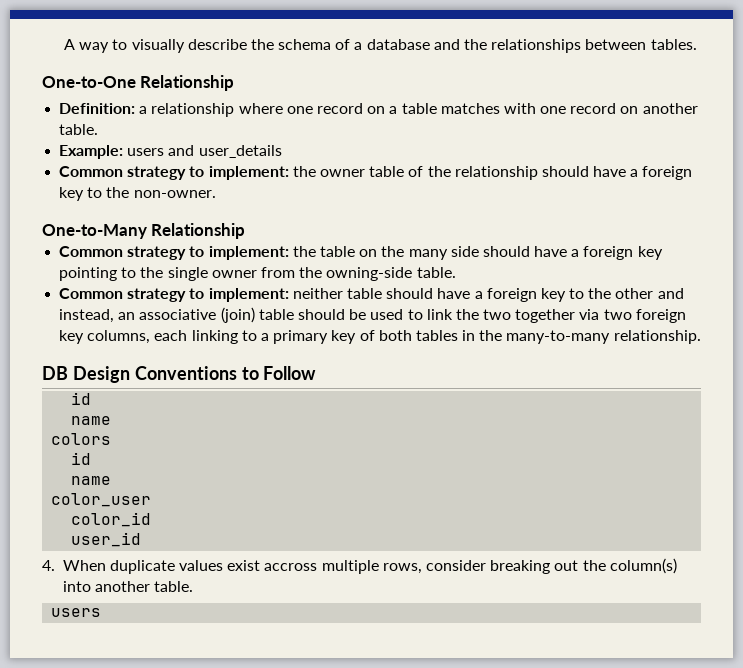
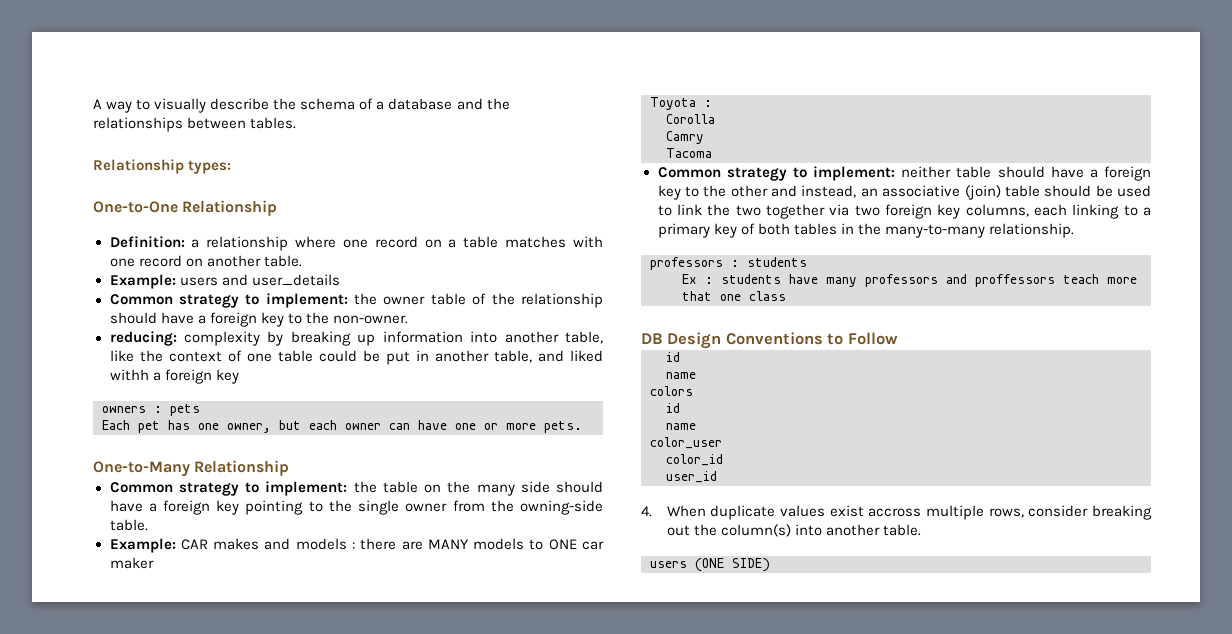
(697, 44) none -> [93,159,232,174] // Relationship types:
(216, 194) none -> [109,331,603,346] [109,350,604,365] [109,369,239,384] [102,404,200,416] [102,420,582,433] // reducing: complexity by breaking up information into another table, like the context of one table could be put in another table, and liked withh a foreign key // owners : pets // Each pet has one owner, but each owner can have one or more pets.
(456, 272) none -> [109,538,605,553] [109,557,154,569] [650,97,712,110] [666,114,715,124] [666,131,704,144] [666,148,712,158] // Example: CAR makes and models : there are MANY models to ONE car maker // Toyota : // Corolla // Camry // Tacoma
(701, 337) none -> [650,257,807,270] [682,274,1137,287] [682,291,786,301] // professors : students // Ex : students have many professors and proffessors teach more that one class
(102, 612) none -> [695,558,770,572] (ONE SIDE)

